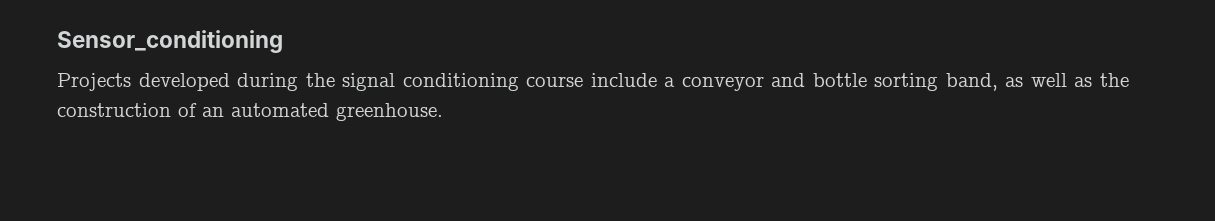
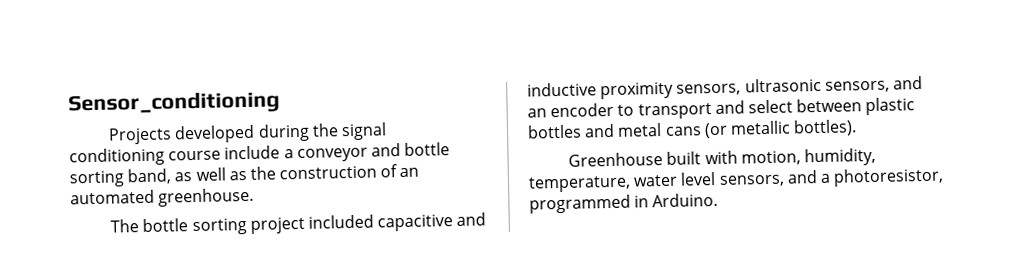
(443, 112) none -> [110,212,487,236] [527,76,923,100] [527,97,916,120] [527,119,858,139] [568,147,876,167] [528,167,945,193] [529,192,719,214] // The bottle sorting project included capacitive and inductive proximity sensors, ultrasonic sensors, and an encoder to transport and select between plastic bottles and metal cans (or metallic bottles). // Greenhouse built with motion, humidity, temperature, water level sensors, and a photoresistor, programmed in Arduino.

